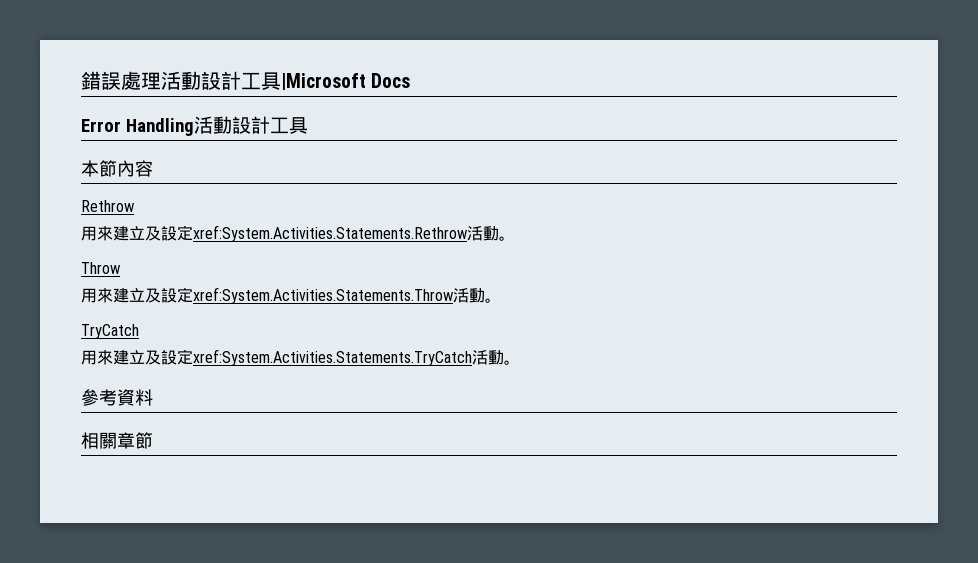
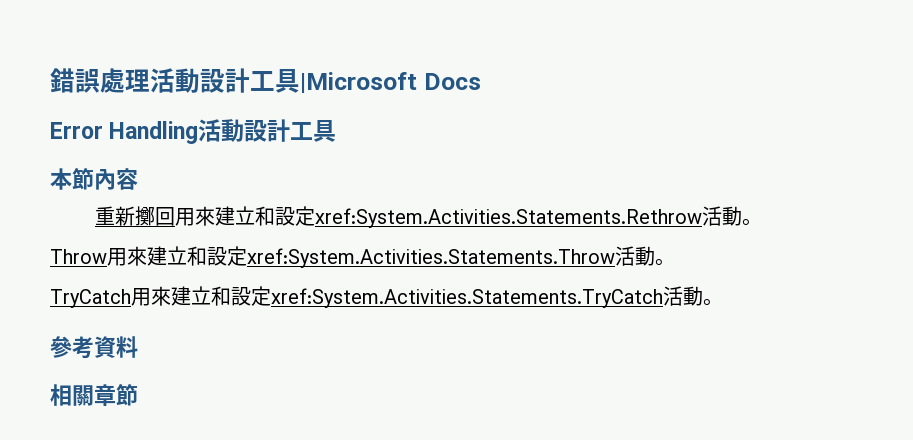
[81,200,134,212] [81,226,161,241] Rethrow // 用來建立及 -> [94,206,275,226] 重新擲回用來建立和
[81,288,161,303] // 用來建立及 -> [107,246,207,266] 用來建立和
[81,350,161,365] // 用來建立及 -> [131,286,231,306] 用來建立和

